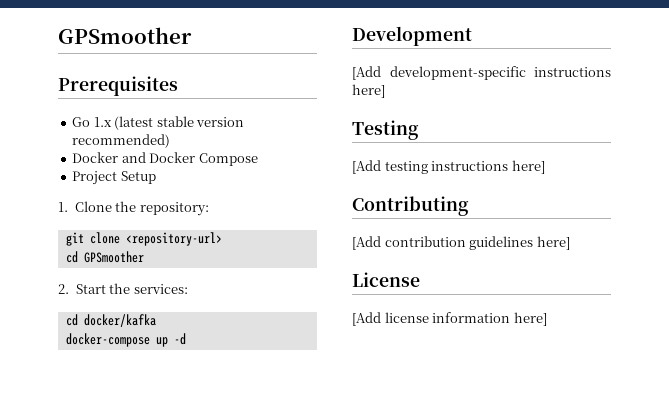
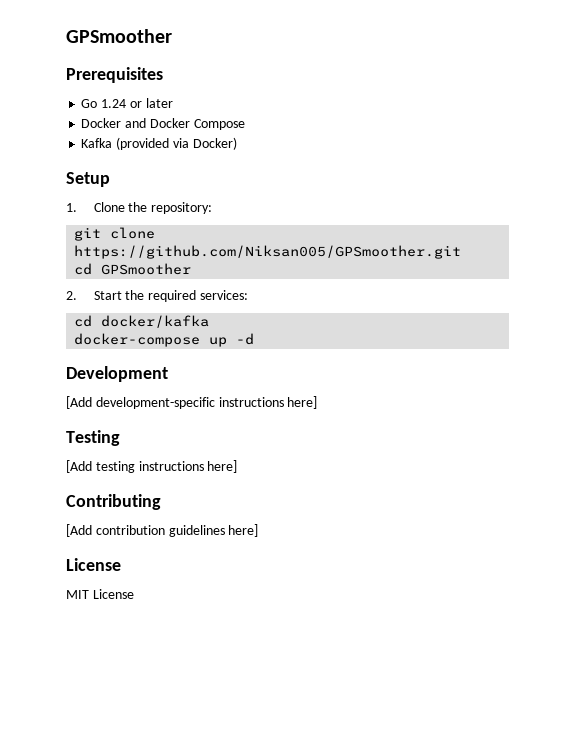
[93,116,245,130] [72,134,171,148] 1.x (latest stable version recommended) -> [101,98,173,108] 1.24 or later
[72,171,118,185] Project -> [81,137,237,150] Kafka (provided via Docker) //
[125,232,222,246] <repository-url> -> [74,245,462,259] https://github.com/Niksan005/GPSmoother.git
(131, 288) none -> [148,290,197,302] required
[352,312,547,326] [Add license information here] -> [66,589,134,599] MIT License

